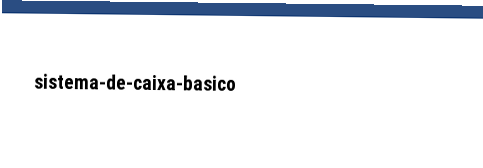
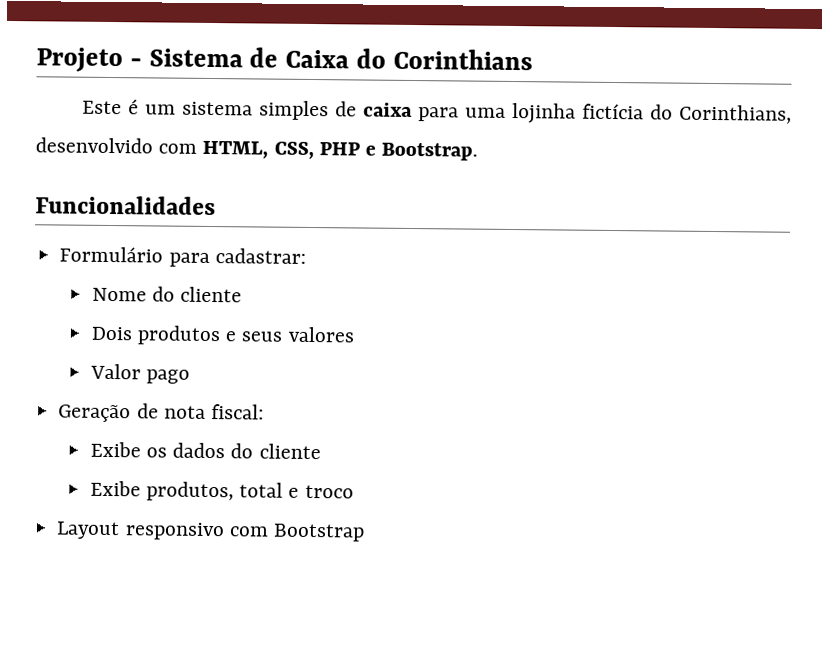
[33,73,237,91] sistema-de-caixa-basico -> [36,47,533,73] [82,99,792,124] [35,137,479,161] [35,195,216,216] [59,246,306,267] [91,286,243,303] [90,325,355,346] [89,363,191,384] [58,403,264,423] [89,441,321,460] [89,480,354,502] [56,521,365,542] Projeto - Sistema de Caixa do Corinthians // Este é um sistema simples de caixa para uma lojinha fictícia do Corinthians, desenvolvido com HTML, CSS, PHP e Bootstrap. // Funcionalidades // Formulário para cadastrar: // Nome do cliente // Dois produtos e seus valores // Valor pago // Geração de nota fiscal: // Exibe os dados do cliente // Exibe produtos, total e troco // Layout responsivo com Bootstrap

